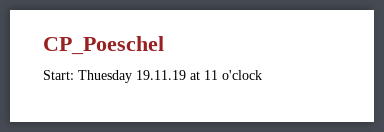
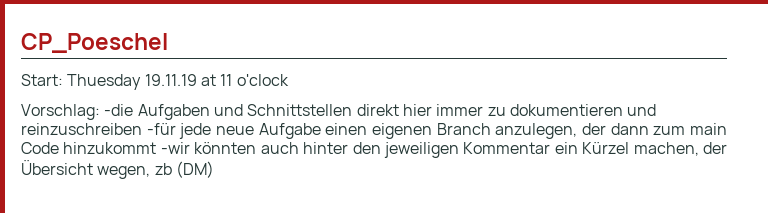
(262, 75) none -> [21,104,657,120] [21,123,727,139] [21,142,727,158] [21,160,214,179] // Vorschlag: -die Aufgaben und Schnittstellen direkt hier immer zu dokumentieren und reinzuschreiben -für jede neue Aufgabe einen eigenen Branch anzulegen, der dann zum main Code hinzukommt -wir könnten auch hinter den jeweiligen Kommentar ein Kürzel machen, der Übersicht wegen, zb (DM)

